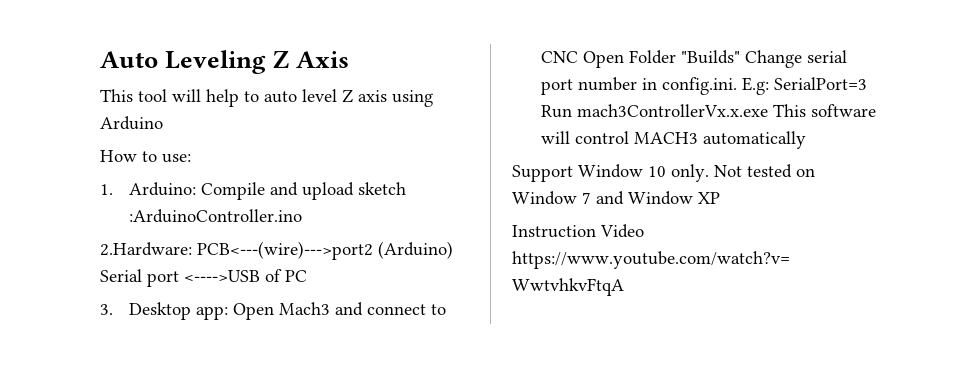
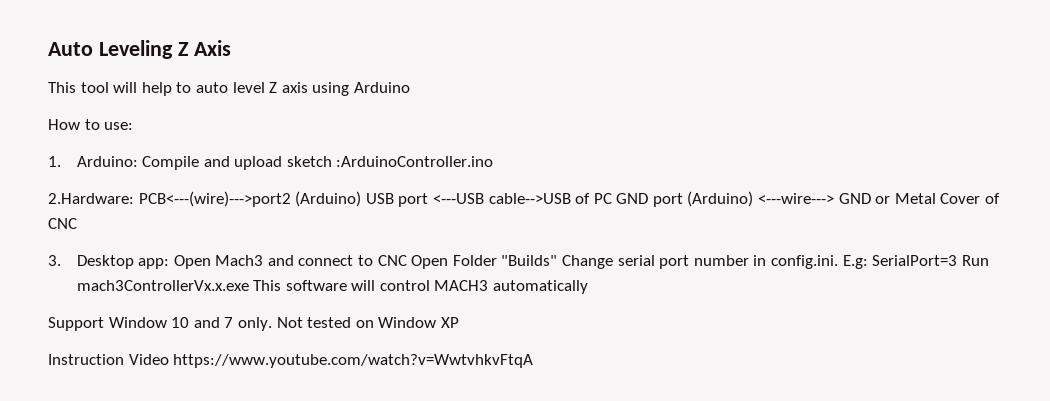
[100,269,307,287] Serial port <---->USB of PC -> [365,191,1001,207] [48,218,77,229] USB port <---USB cable-->USB of PC GND port (Arduino) <---wire---> GND or Metal Cover of CNC
(666, 171) none -> [193,317,234,328] and 7
[582,191,693,205] 7 and Window -> (437, 322) none

